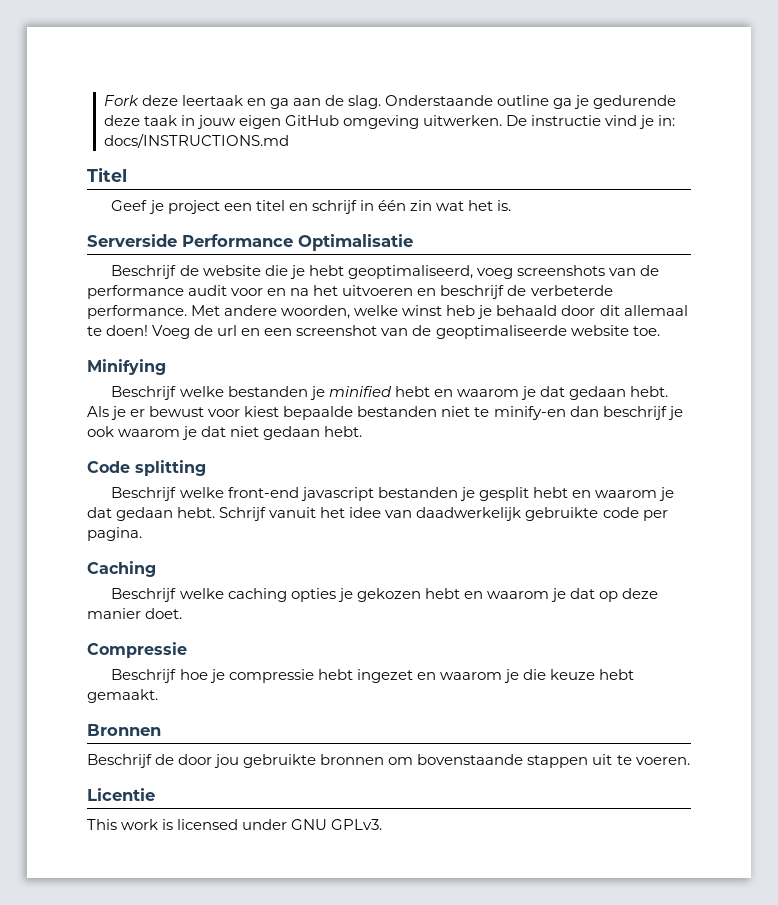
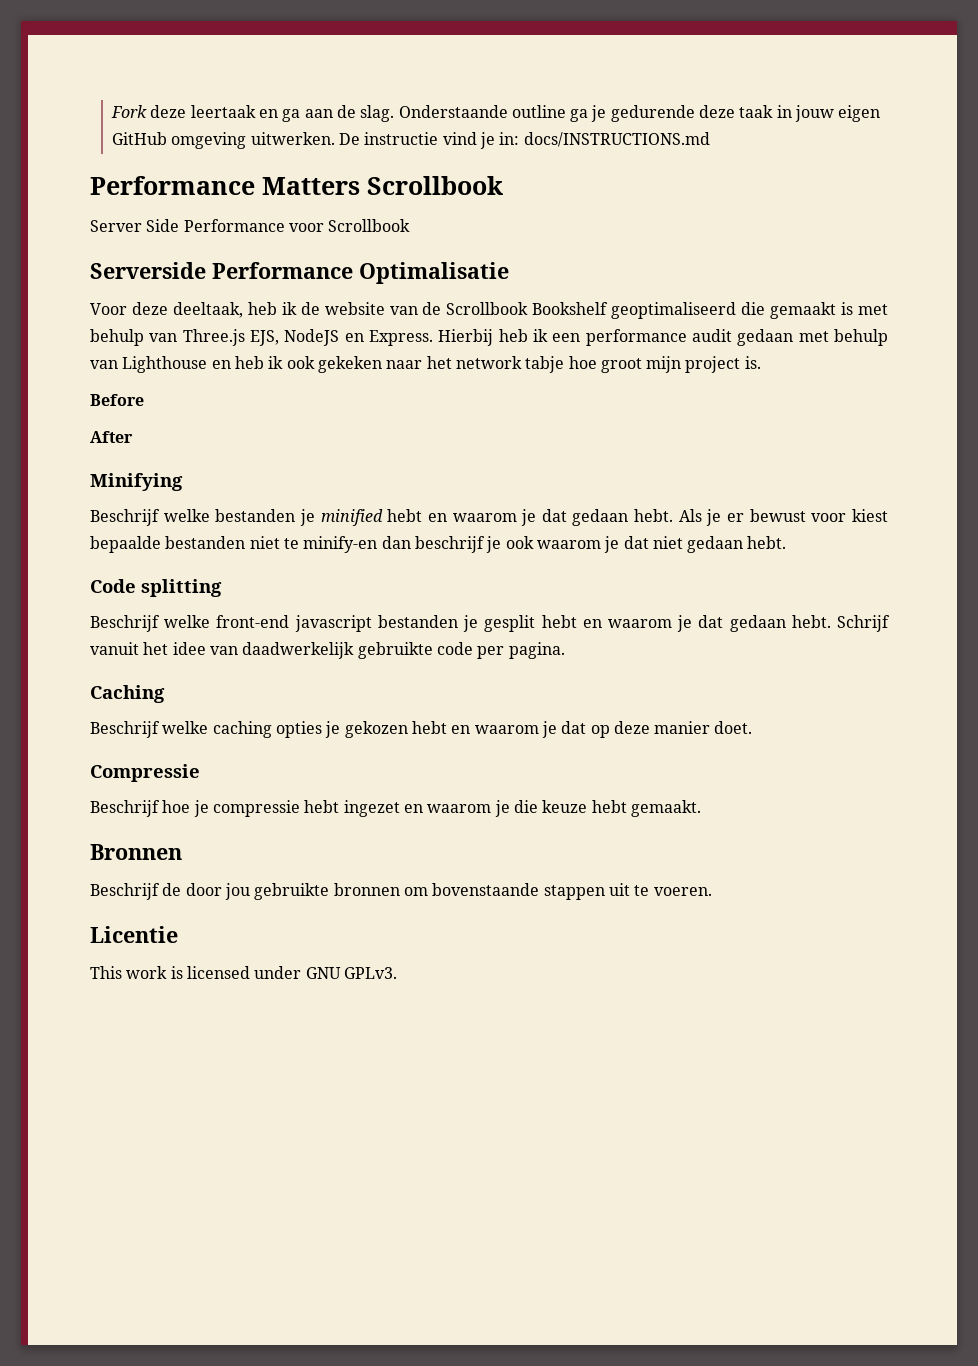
[87,167,127,182] [111,200,512,214] [87,234,413,251] [111,265,659,279] [87,285,613,299] [87,305,688,319] [87,325,660,339] Titel // Geef je project een titel en schrijf in één zin wat het is. // Serverside Performance Optimalisatie // Beschrijf de website die je hebt geoptimaliseerd, voeg screenshots van de performance audit voor en na het uitvoeren en beschrijf de verbeterde performance. Met andere woorden, welke winst heb je behaald door dit allemaal te doen! Voeg de url en een screenshot van de geoptimaliseerde website toe. -> [90,176,503,195] [90,219,411,232] [90,262,509,284] [90,302,889,319] [90,329,889,346] [90,356,761,373] [90,394,144,406] [90,431,133,443] Performance Matters Scrollbook // Server Side Performance voor Scrollbook // Serverside Performance Optimalisatie // Voor deze deeltaak, heb ik de website van de Scrollbook Bookshelf geoptimaliseerd die gemaakt is met behulp van Three.js EJS, NodeJS en Express. Hierbij heb ik een performance audit gedaan met behulp van Lighthouse en heb ik ook gekeken naar het network tabje hoe groot mijn project is. // Before // After

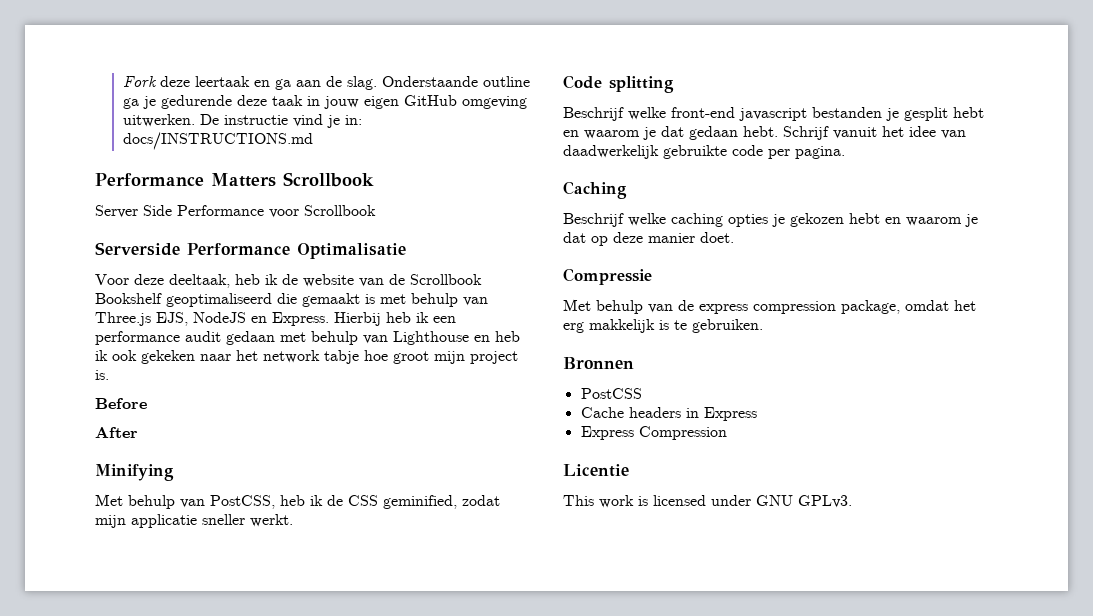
[90,509,888,526] [90,536,787,553] Beschrijf welke bestanden je minified hebt en waarom je dat gedaan hebt. Als je er bewust voor kiest bepaalde bestanden niet te minify-en dan beschrijf je ook waarom je dat niet gedaan hebt. -> [95,494,500,509] [95,514,293,528] Met behulp van PostCSS, heb ik de CSS geminified, zodat mijn applicatie sneller werkt.
[90,800,701,817] [90,844,182,860] [90,883,712,900] Beschrijf hoe je compressie hebt ingezet en waarom je die keuze hebt gemaakt. // Bronnen // Beschrijf de door jou gebruikte bronnen om bovenstaande stappen uit te voeren. -> [563,299,976,314] [563,319,763,333] [563,357,634,369] [580,388,642,399] [580,407,757,421] [580,426,727,440] Met behulp van de express compression package, omdat het erg makkelijk is te gebruiken. // Bronnen // PostCSS // Cache headers in Express // Express Compression

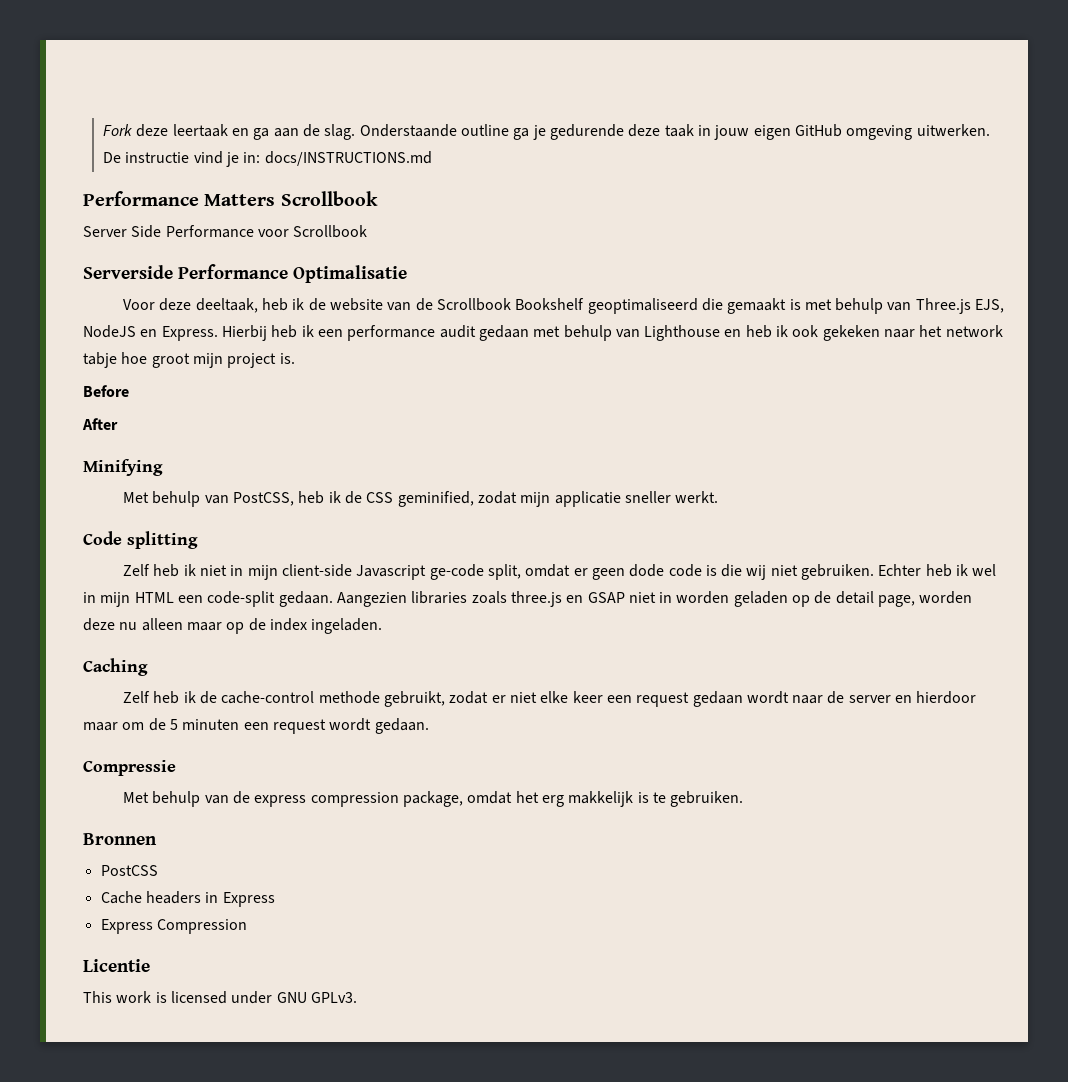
[563,107,984,121] [563,126,966,140] [563,145,845,159] [563,181,627,199] [563,213,978,227] [563,232,734,246] Beschrijf welke front-end javascript bestanden je gesplit hebt en waarom je dat gedaan hebt. Schrijf vanuit het idee van daadwerkelijk gebruikte code per pagina. // Caching // Beschrijf welke caching opties je gekozen hebt en waarom je dat op deze manier doet. -> [123,564,997,580] [83,591,973,607] [83,618,383,634] [83,658,148,676] [123,691,977,707] [83,718,429,734] Zelf heb ik niet in mijn client-side Javascript ge-code split, omdat er geen dode code is die wij niet gebruiken. Echter heb ik wel in mijn HTML een code-split gedaan. Aangezien libraries zoals three.js en GSAP niet in worden geladen op de detail page, worden deze nu alleen maar op de index ingeladen. // Caching // Zelf heb ik de cache-control methode gebruikt, zodat er niet elke keer een request gedaan wordt naar de server en hierdoor maar om de 5 minuten een request wordt gedaan.

